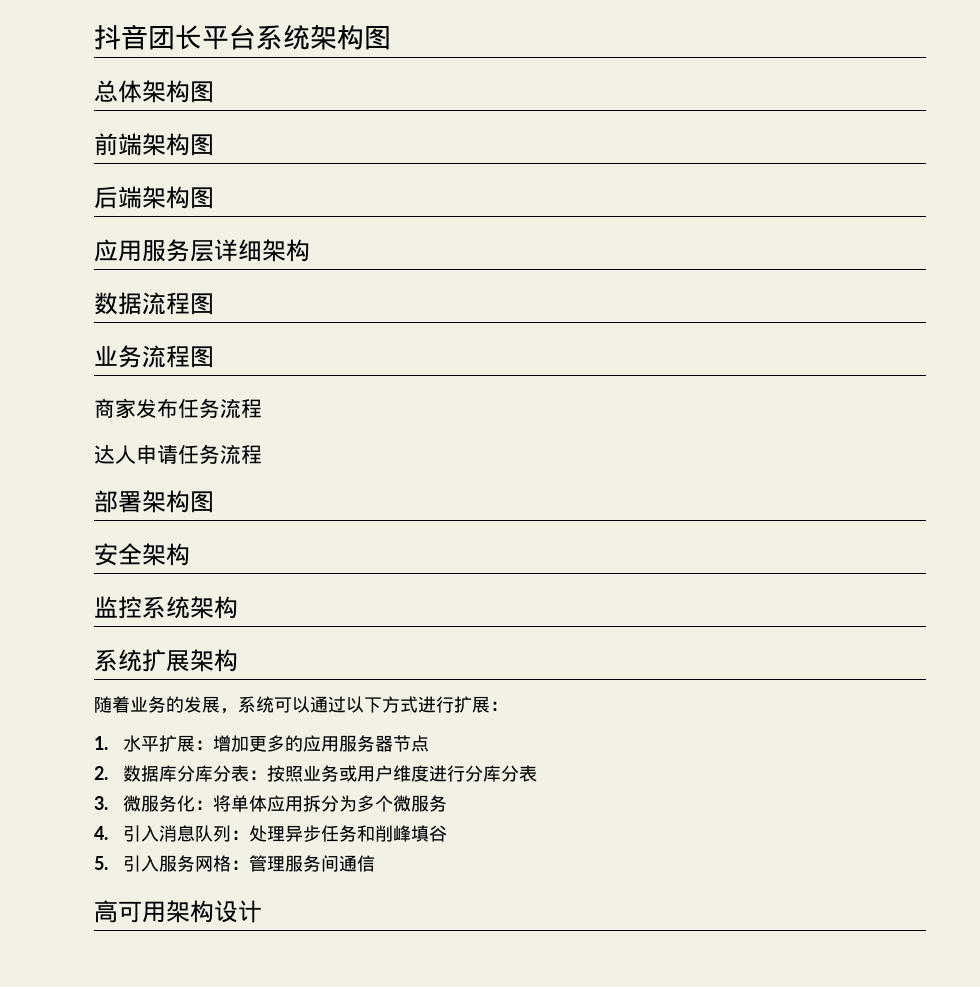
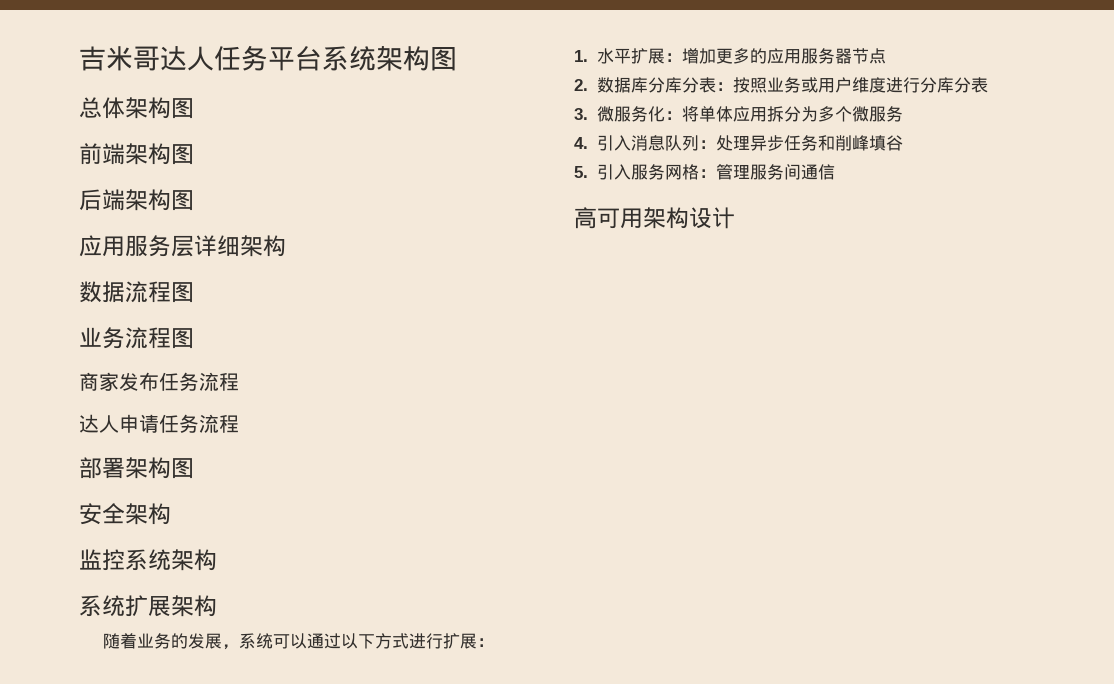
[94,24,202,50] 抖音团长 -> [79,45,268,71] 吉米哥达人任务

